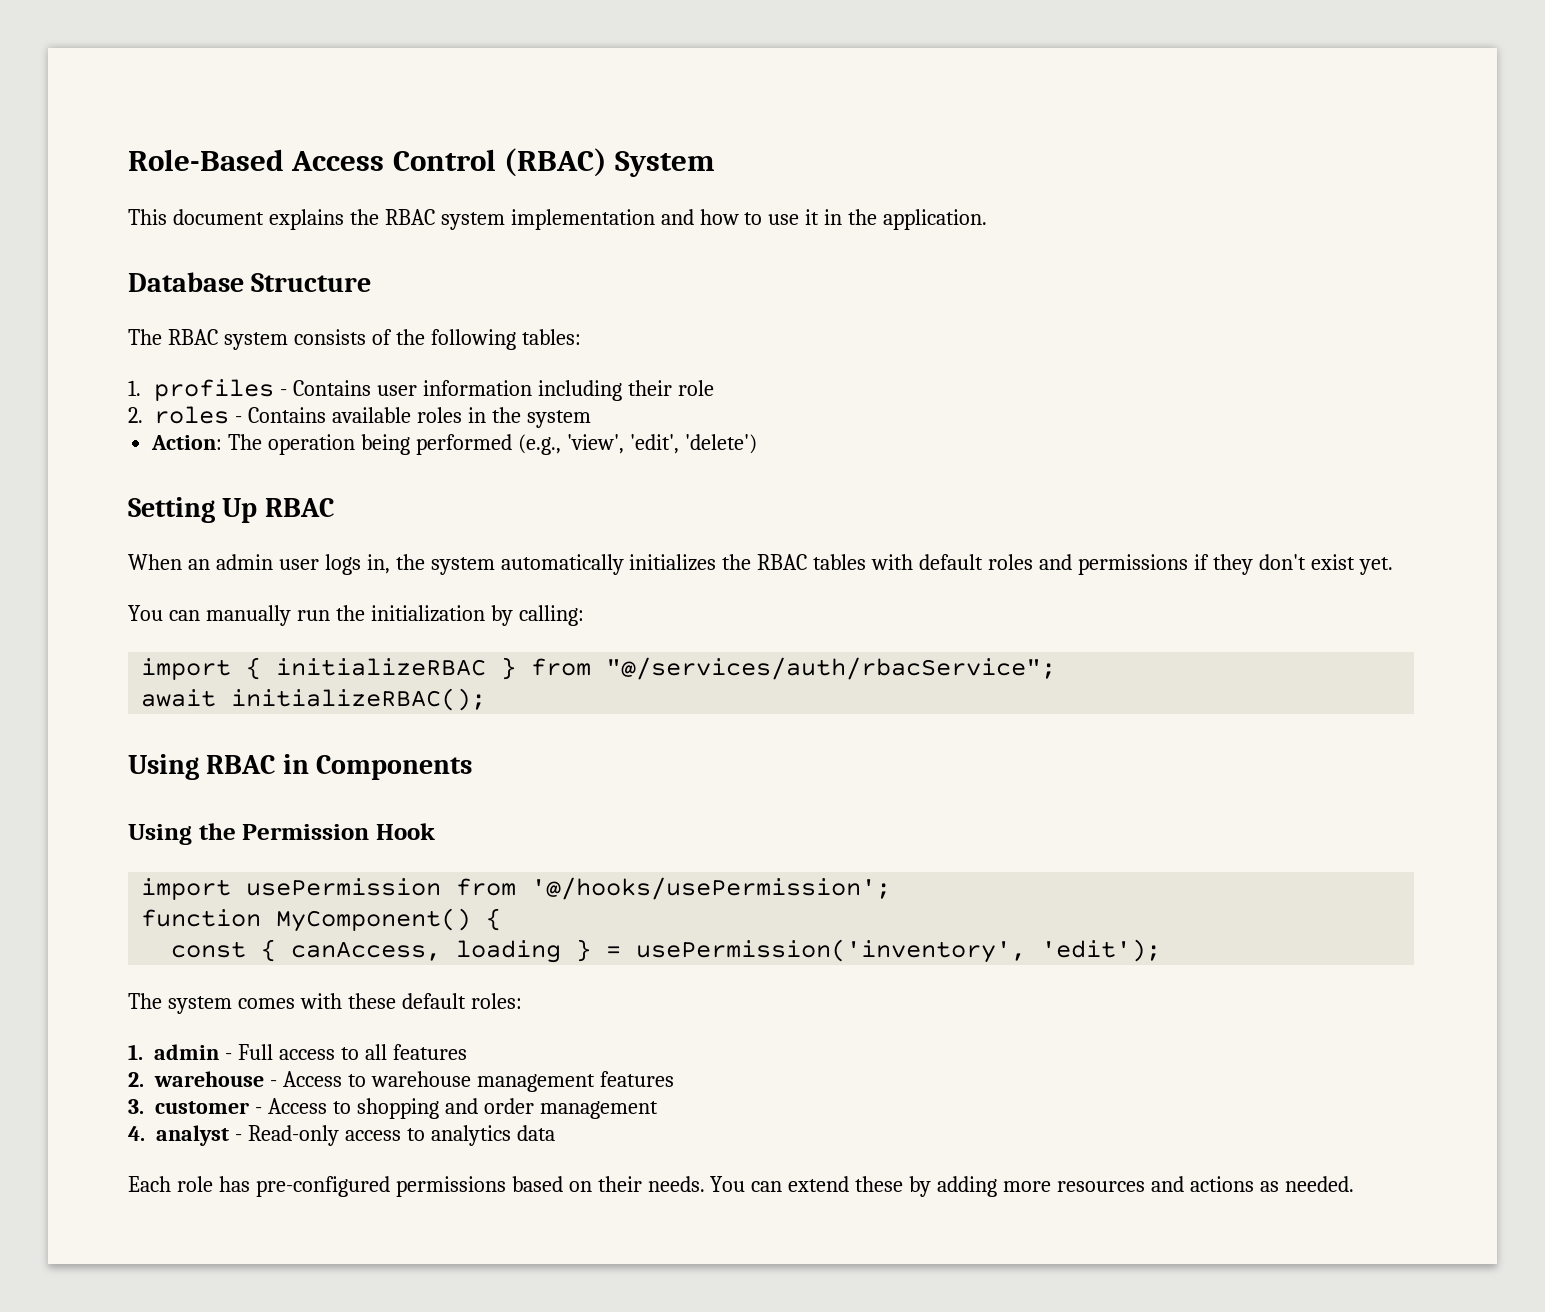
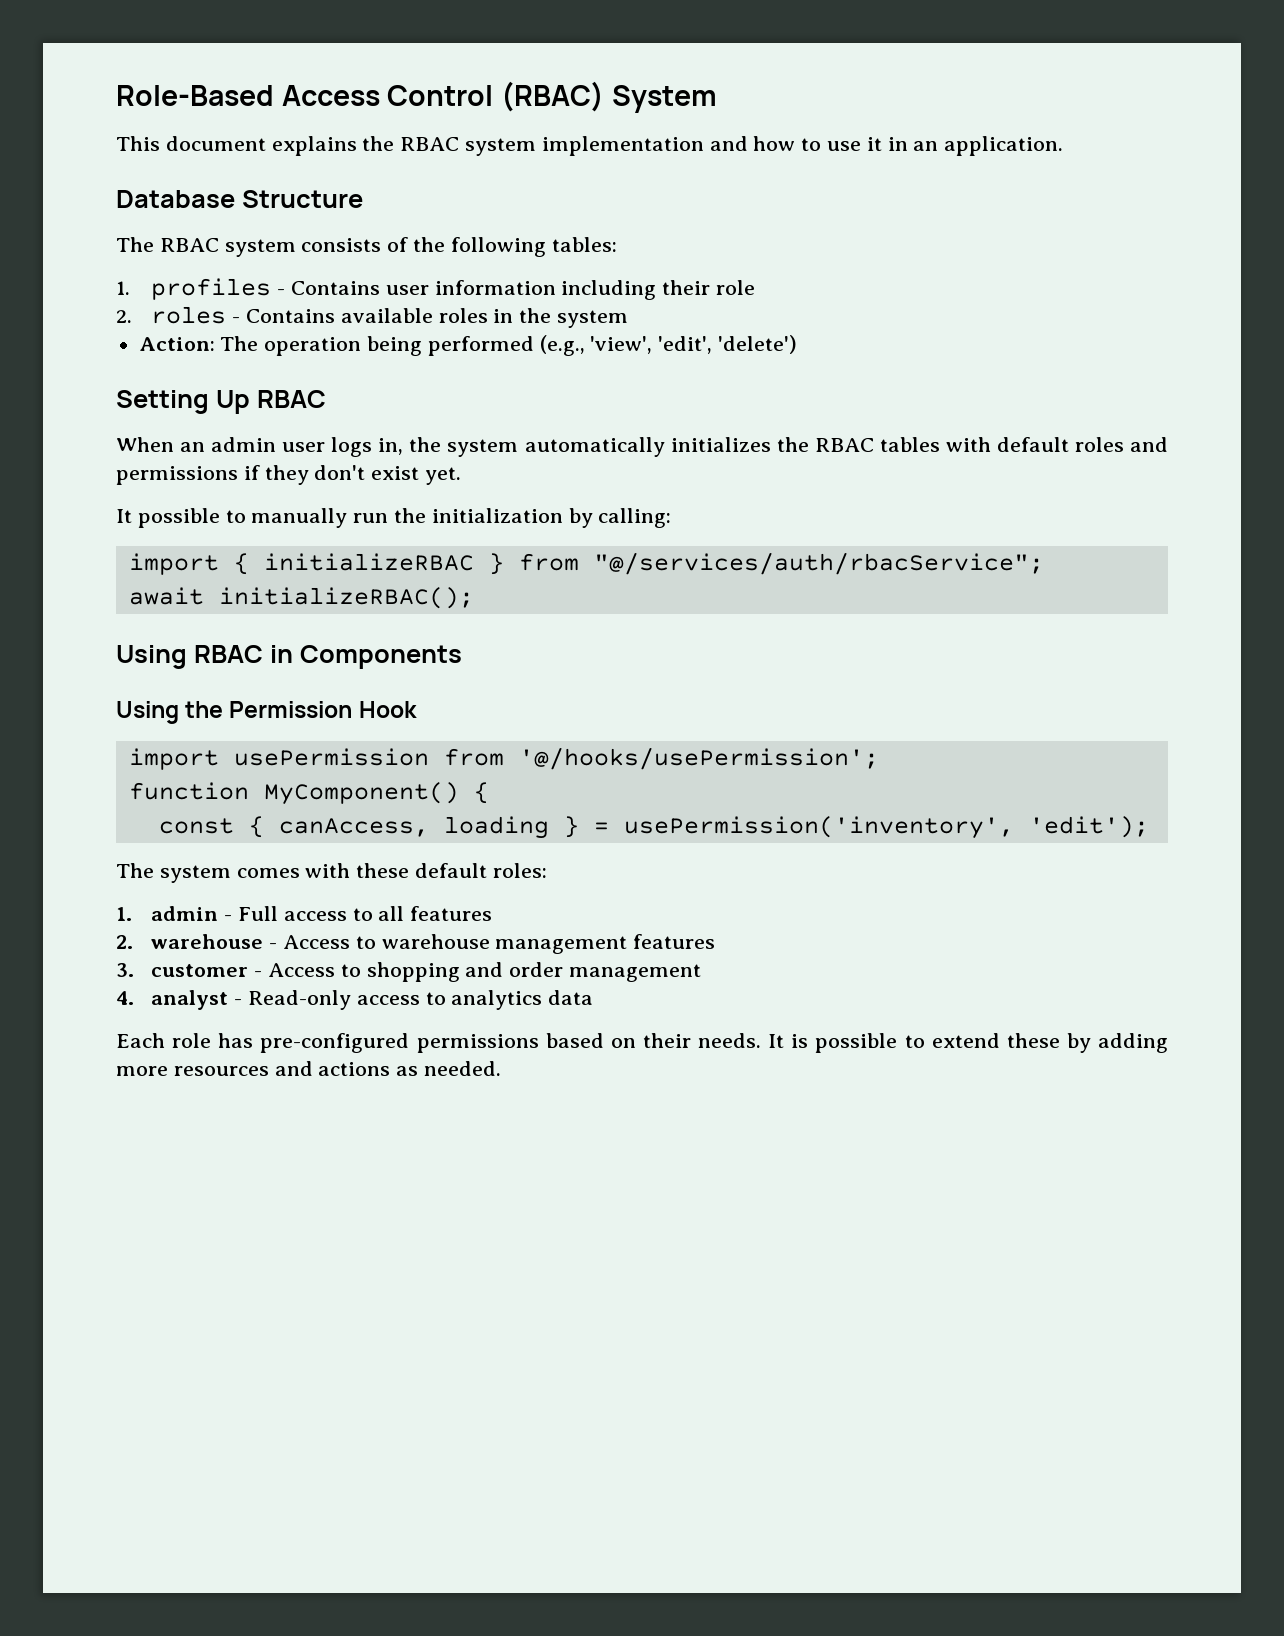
[848,209,878,225] the -> [913,141,939,151] an
[128,605,200,621] You can -> [116,508,246,528] It possible to
[710,1176,783,1192] You can -> [768,1033,925,1053] It is possible to

